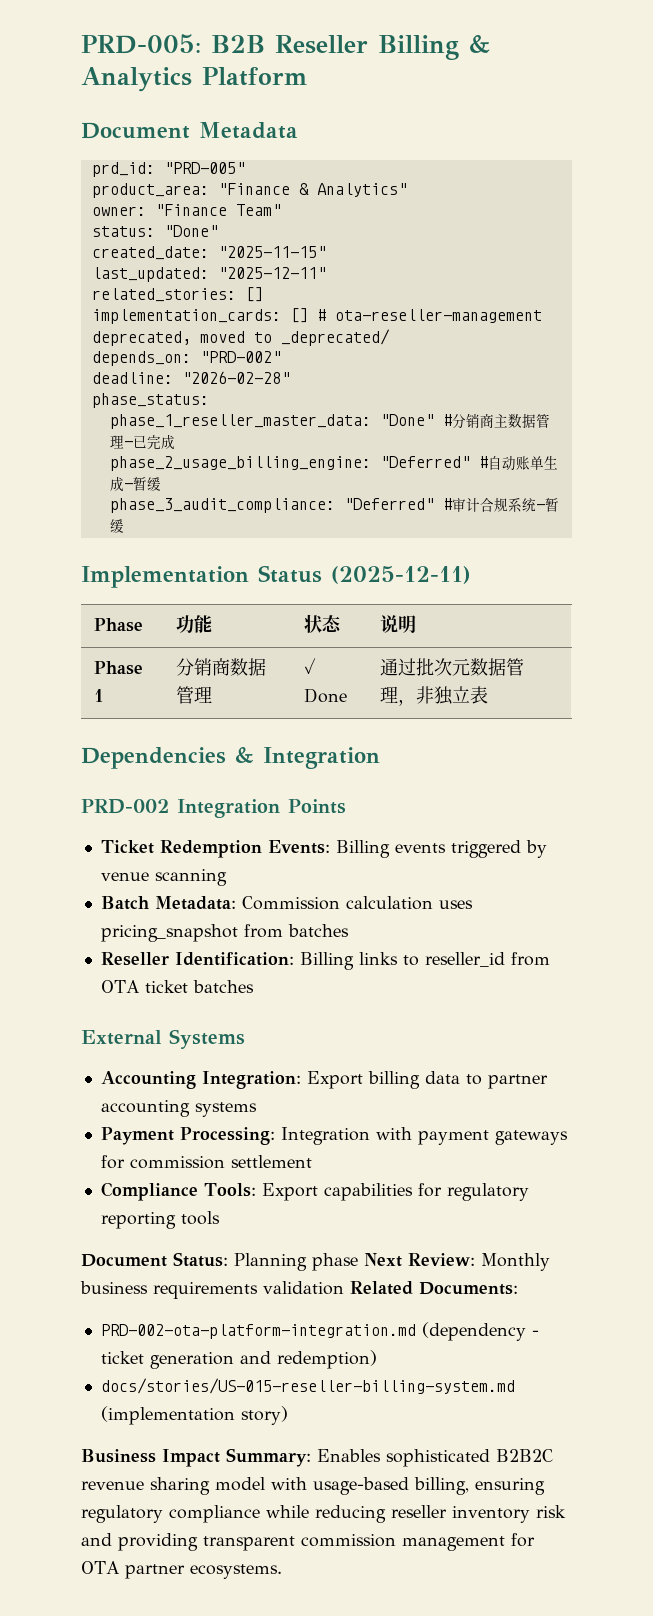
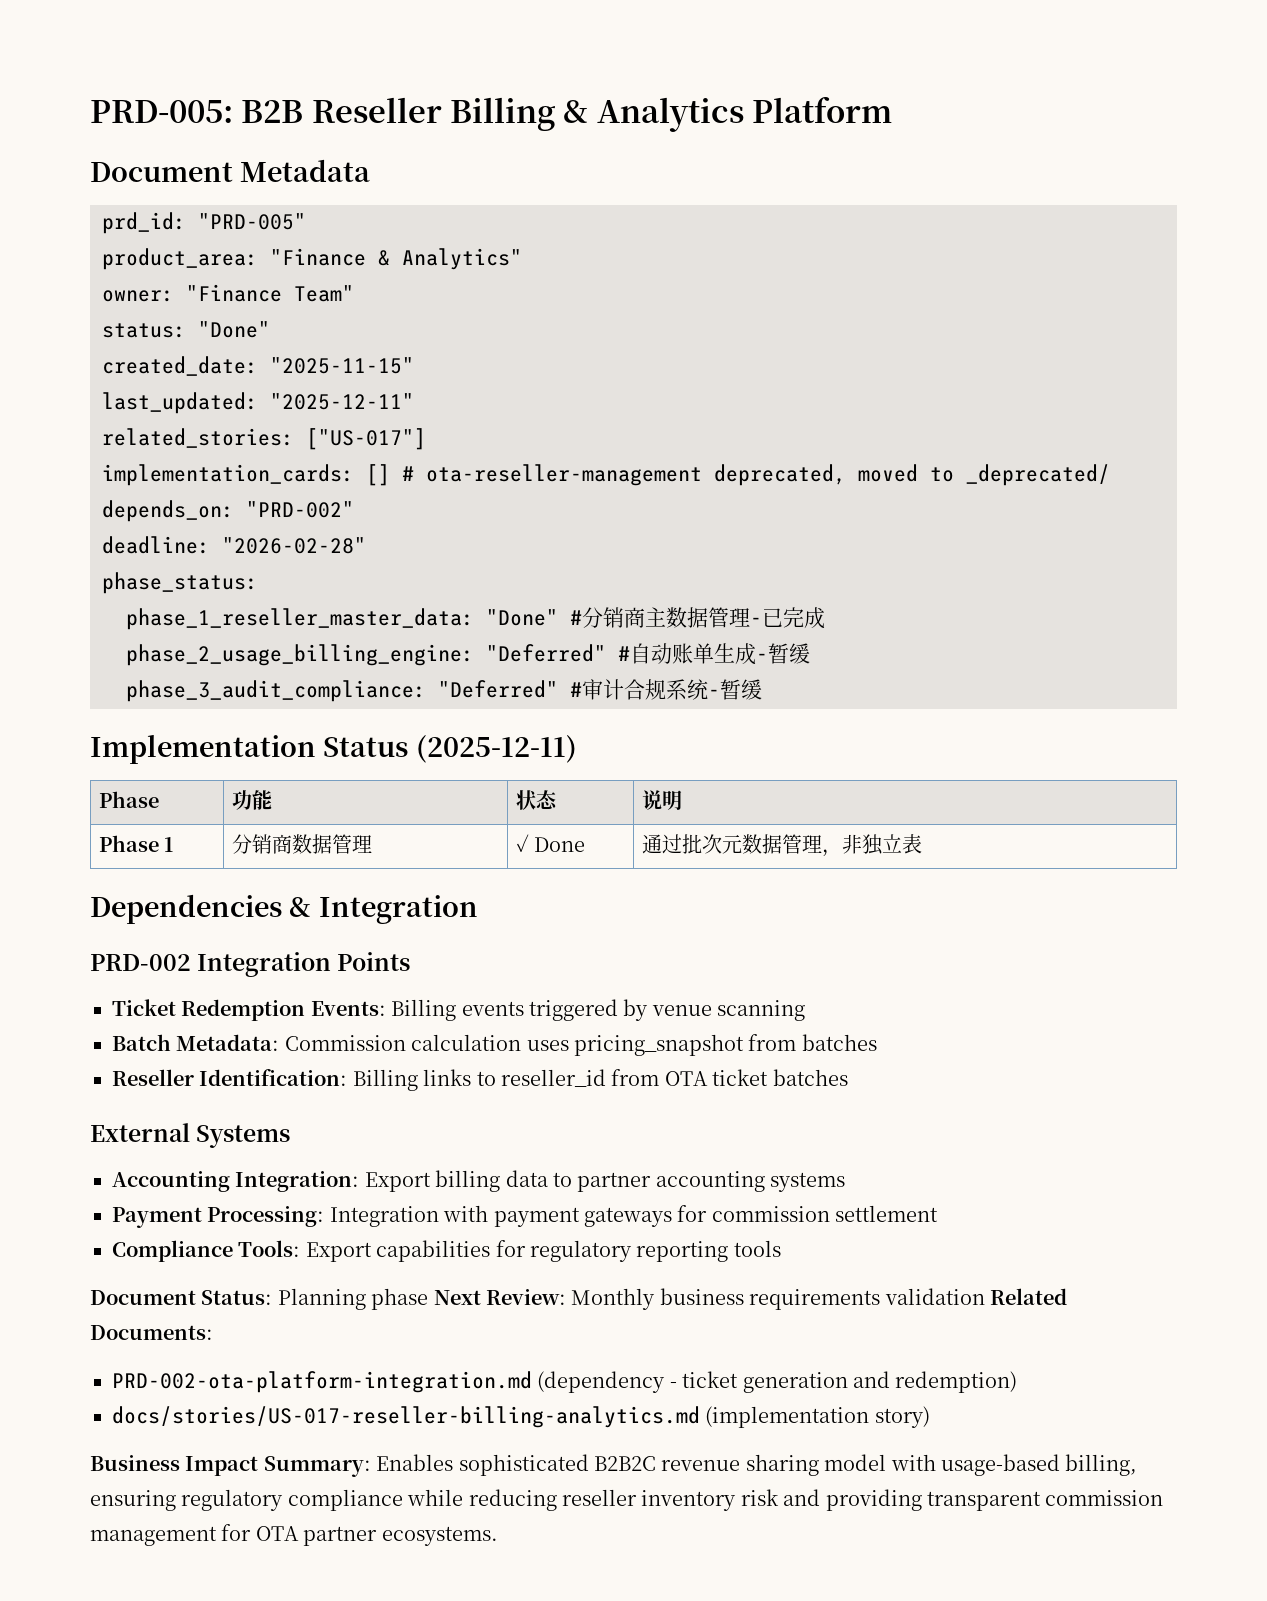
[244,287,263,302] [] -> [306,428,426,450] ["US-017"]
[100,1378,515,1394] docs/stories/US-015-reseller-billing-system.md -> [112,1406,700,1428] docs/stories/US-017-reseller-billing-analytics.md

